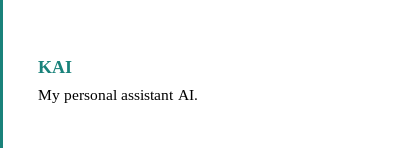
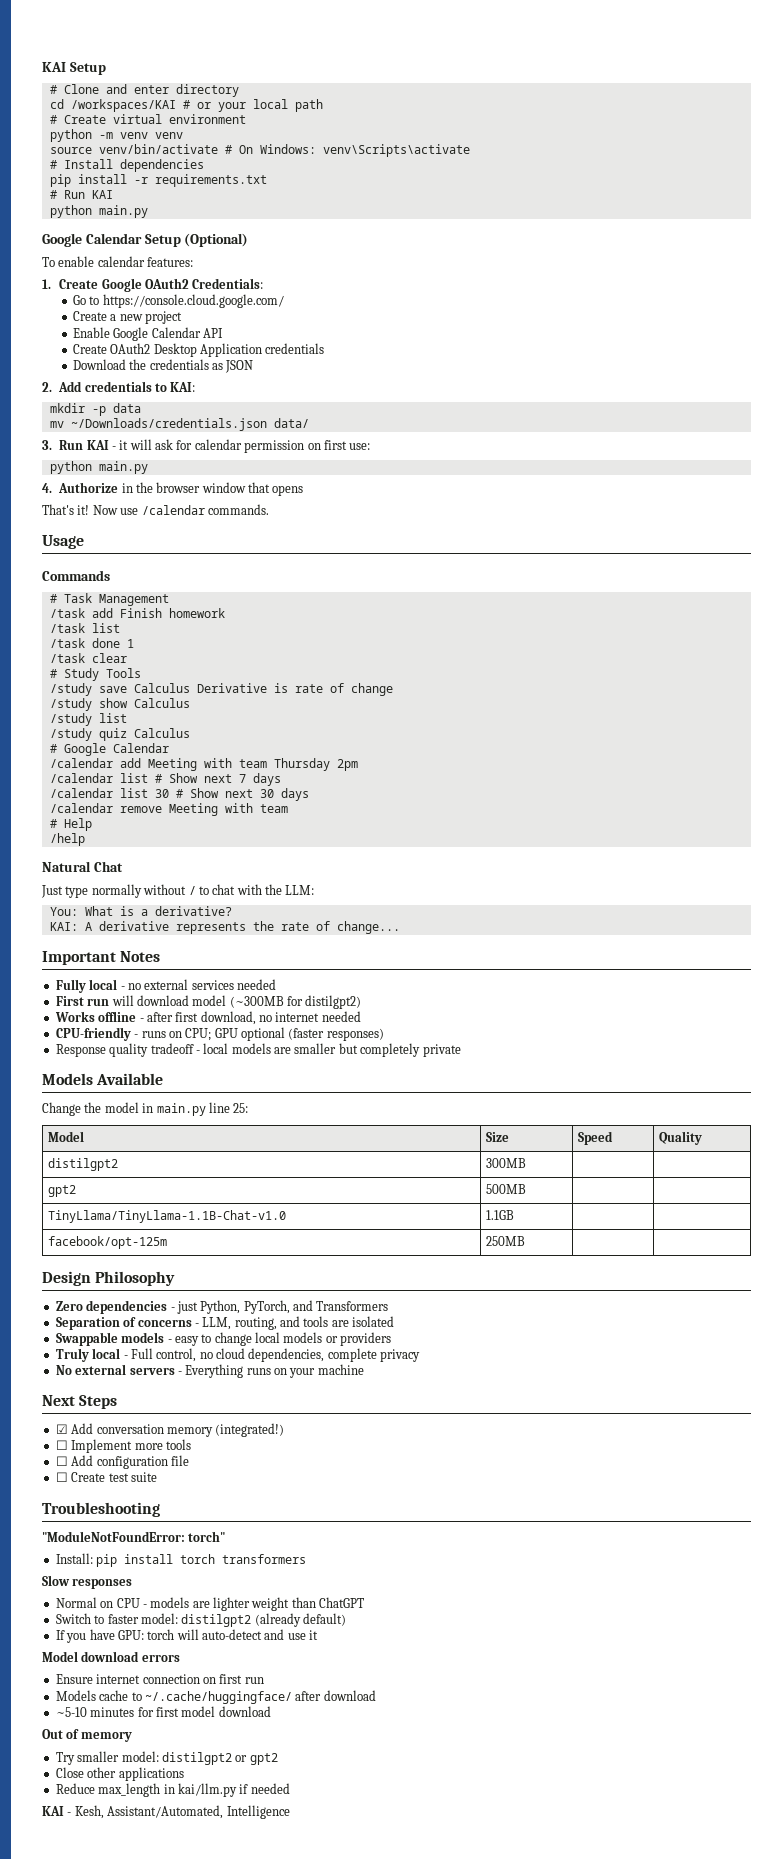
[38,61,72,73] [38,90,198,103] KAI // My personal assistant AI. -> [42,62,106,75] [49,84,239,97] [49,99,323,112] [49,114,246,124] [49,129,183,142] [49,144,470,157] [49,159,204,172] [49,174,267,187] [49,190,113,199] [49,205,148,218] [42,233,249,247] [42,256,194,267] [42,278,264,292] [72,294,284,308] [72,311,183,324] [72,327,224,341] [72,343,325,357] [72,359,254,373] [42,381,196,392] [49,403,141,416] [49,418,309,431] [42,439,371,453] [49,461,148,474] [42,482,304,496] [42,504,269,515] [42,535,84,549] [42,570,110,581] [49,593,169,606] [49,608,225,618] [49,623,120,633] [49,638,134,648] [49,653,127,663] [49,668,141,681] [49,683,393,696] [49,698,190,711] [49,713,127,726] [49,728,190,741] [49,743,169,756] [49,758,358,771] [49,773,281,786] [49,788,309,801] [49,803,288,816] [49,818,92,831] [49,833,85,846] [42,861,123,872] [41,884,315,898] [49,906,232,916] [49,921,400,934] [42,951,161,965] [55,979,276,993] [55,995,362,1009] [54,1011,361,1025] [55,1027,384,1041] [55,1043,461,1057] [42,1073,164,1085] [42,1102,249,1116] [47,1131,84,1142] [485,1132,509,1142] [577,1131,613,1145] [658,1131,702,1145] [47,1158,118,1171] [485,1158,526,1168] [47,1185,76,1197] [485,1184,526,1194] [47,1210,286,1223] [485,1210,514,1220] [47,1236,167,1249] [485,1236,525,1246] [42,1271,176,1286] [55,1300,389,1314] [55,1316,395,1330] [55,1332,392,1346] [55,1348,421,1362] [55,1364,364,1378] [42,1395,118,1409] [55,1423,285,1437] [55,1439,191,1453] [55,1455,189,1469] [55,1472,157,1482] [42,1502,160,1517] [42,1531,226,1542] [55,1553,307,1567] [42,1575,133,1589] [55,1597,365,1611] [55,1613,346,1627] [55,1629,319,1643] [42,1651,180,1662] [55,1674,264,1684] [55,1690,376,1704] [55,1706,271,1717] [42,1729,132,1742] [55,1751,278,1765] [55,1767,184,1781] [55,1783,290,1797] [42,1805,290,1819] KAI Setup // # Clone and enter directory // cd /workspaces/KAI # or your local path // # Create virtual environment // python -m venv venv // source venv/bin/activate # On Windows: venv\Scripts\activate // # Install dependencies // pip install -r requirements.txt // # Run KAI // python main.py // Google Calendar Setup (Optional) // To enable calendar features: // 1. Create Google OAuth2 Credentials: // Go to https://console.cloud.google.com/ // Create a new project // Enable Google Calendar API // Create OAuth2 Desktop Application credentials // Download the credentials as JSON // 2. Add credentials to KAI: // mkdir -p data // mv ~/Downloads/credentials.json data/ // 3. Run KAI - it will ask for calendar permission on first use: // python main.py // 4. Authorize in the browser window that opens // That's it! Now use /calendar commands. // Usage // Commands // # Task Management // /task add Finish homework // /task list // /task done 1 // /task clear // # Study Tools // /study save Calculus Derivative is rate of change // /study show Calculus // /study list // /study quiz Calculus // # Google Calendar // /calendar add Meeting with team Thursday 2pm // /calendar list # Show next 7 days // /calendar list 30 # Show next 30 days // /calendar remove Meeting with team // # Help // /help // Natural Chat // Just type normally without / to chat with the LLM: // You: What is a derivative? // KAI: A derivative represents the rate of change... // Important Notes // Fully local - no external services needed // First run will download model (~300MB for distilgpt2) // Works offline - after first download, no internet needed // CPU-friendly - runs on CPU; GPU optional (faster responses) // Response quality tradeoff - local models are smaller but completely private // Models Available // Change the model in main.py line 25: // Model | Size | Speed | Quality // distilgpt2 | 300MB | | // gpt2 | 500MB | | // TinyLlama/TinyLlama-1.1B-Chat-v1.0 | 1.1GB | | // facebook/opt-125m | 250MB | | // Design Philosophy // Zero dependencies - just Python, PyTorch, and Transformers // Separation of concerns - LLM, routing, and tools are isolated // Swappable models - easy to change local models or providers // Truly local - Full control, no cloud dependencies, complete privacy // No external servers - Everything runs on your machine // Next Steps // ☑ Add conversation memory (integrated!) // ☐ Implement more tools // ☐ Add configuration file // ☐ Create test suite // Troubleshooting // "ModuleNotFoundError: torch" // Install: pip install torch transformers // Slow responses // Normal on CPU - models are lighter weight than ChatGPT // Switch to faster model: distilgpt2 (already default) // If you have GPU: torch will auto-detect and use it // Model download errors // Ensure internet connection on first run // Models cache to ~/.cache/huggingface/ after download // ~5-10 minutes for first model download // Out of memory // Try smaller model: distilgpt2 or gpt2 // Close other applications // Reduce max_length in kai/llm.py if needed // KAI - Kesh, Assistant/Automated, Intelligence

